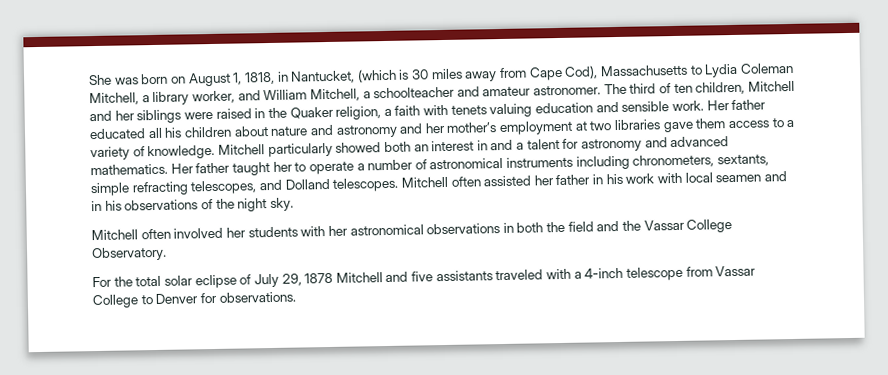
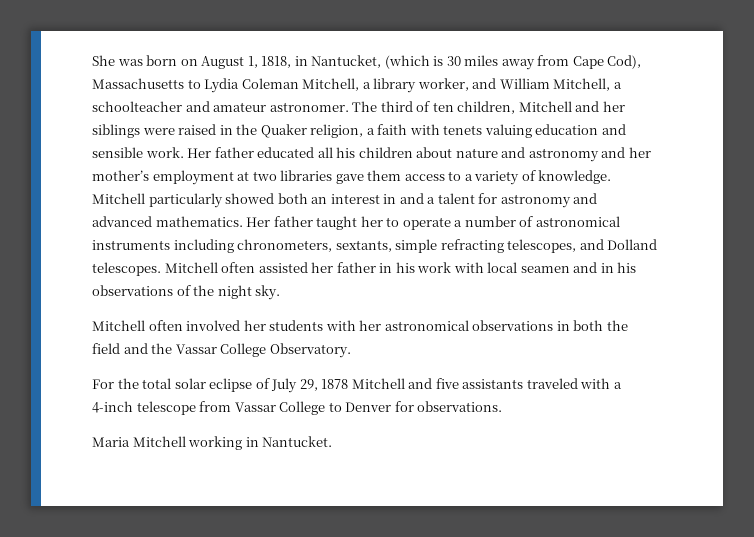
(296, 297) none -> [92,436,333,450] // Maria Mitchell working in Nantucket.

